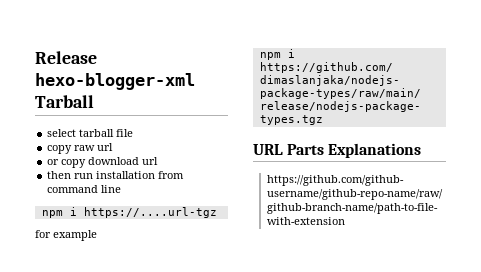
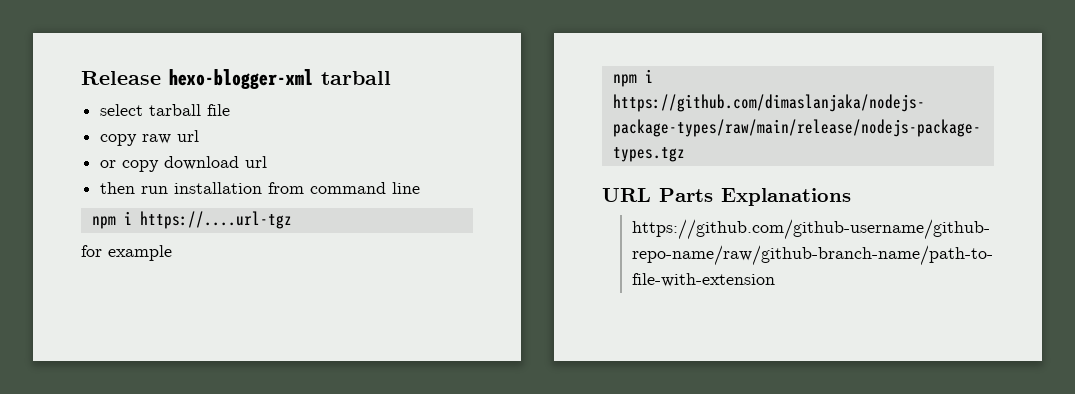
[35,95,94,108] Tarball -> [321,71,391,85] tarball

